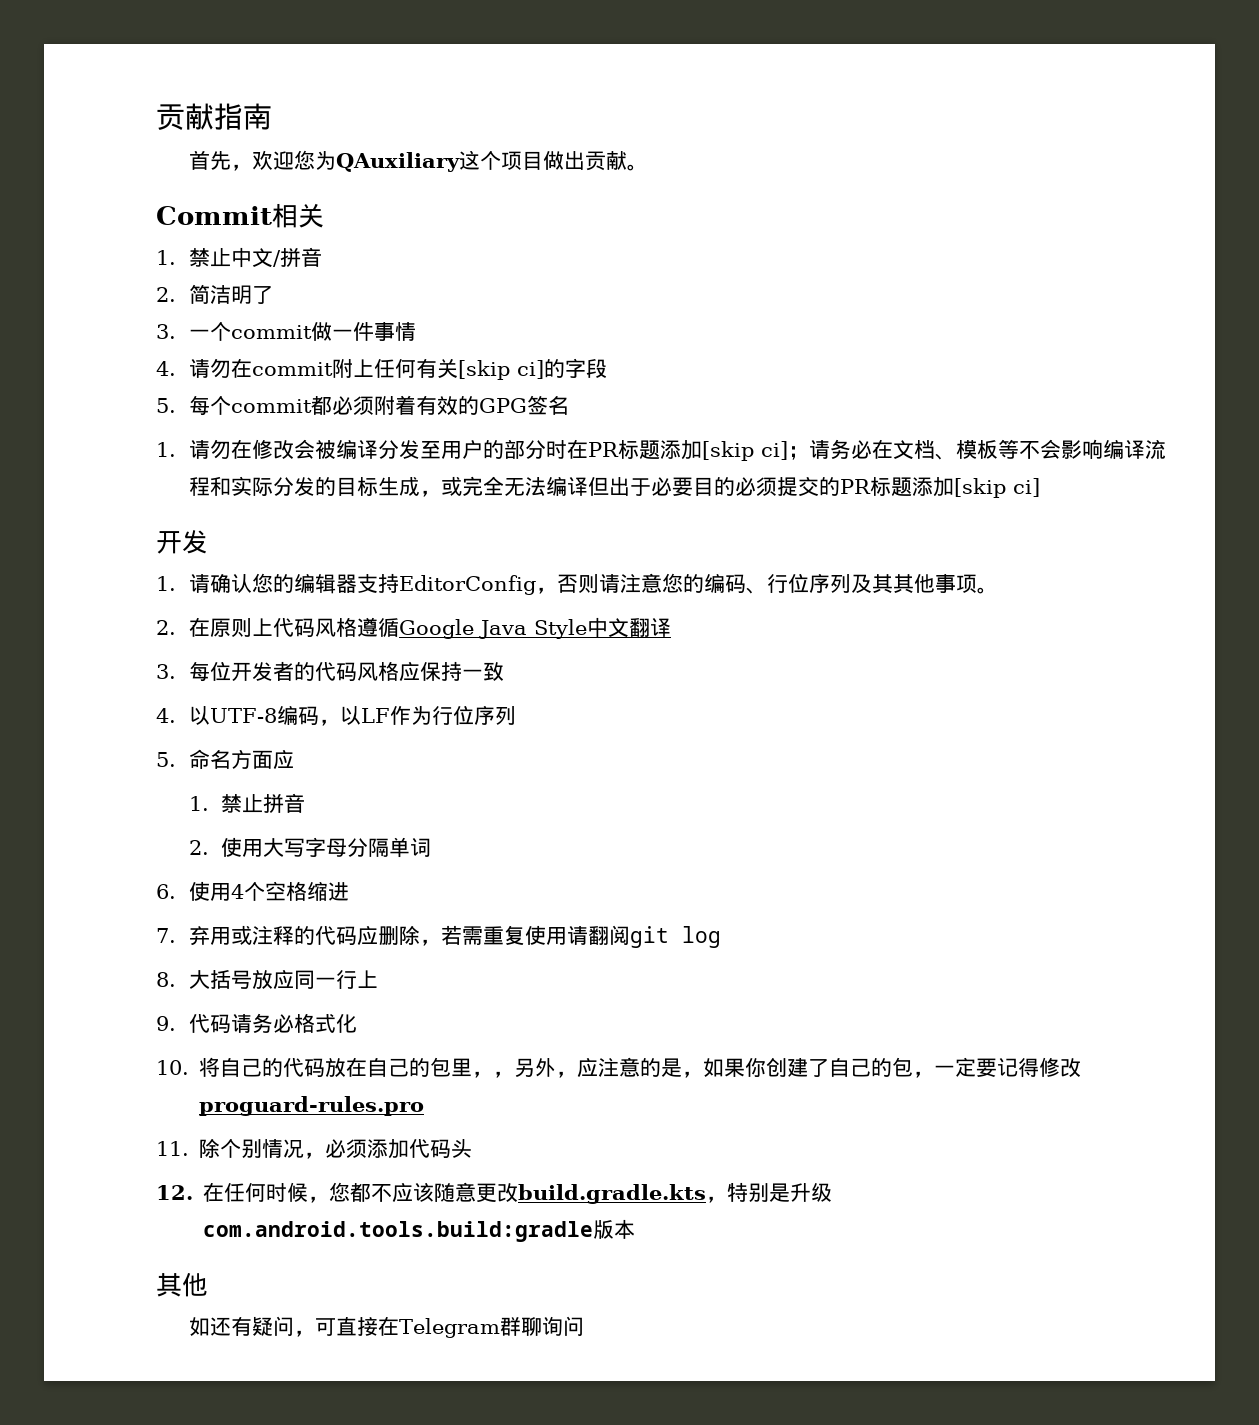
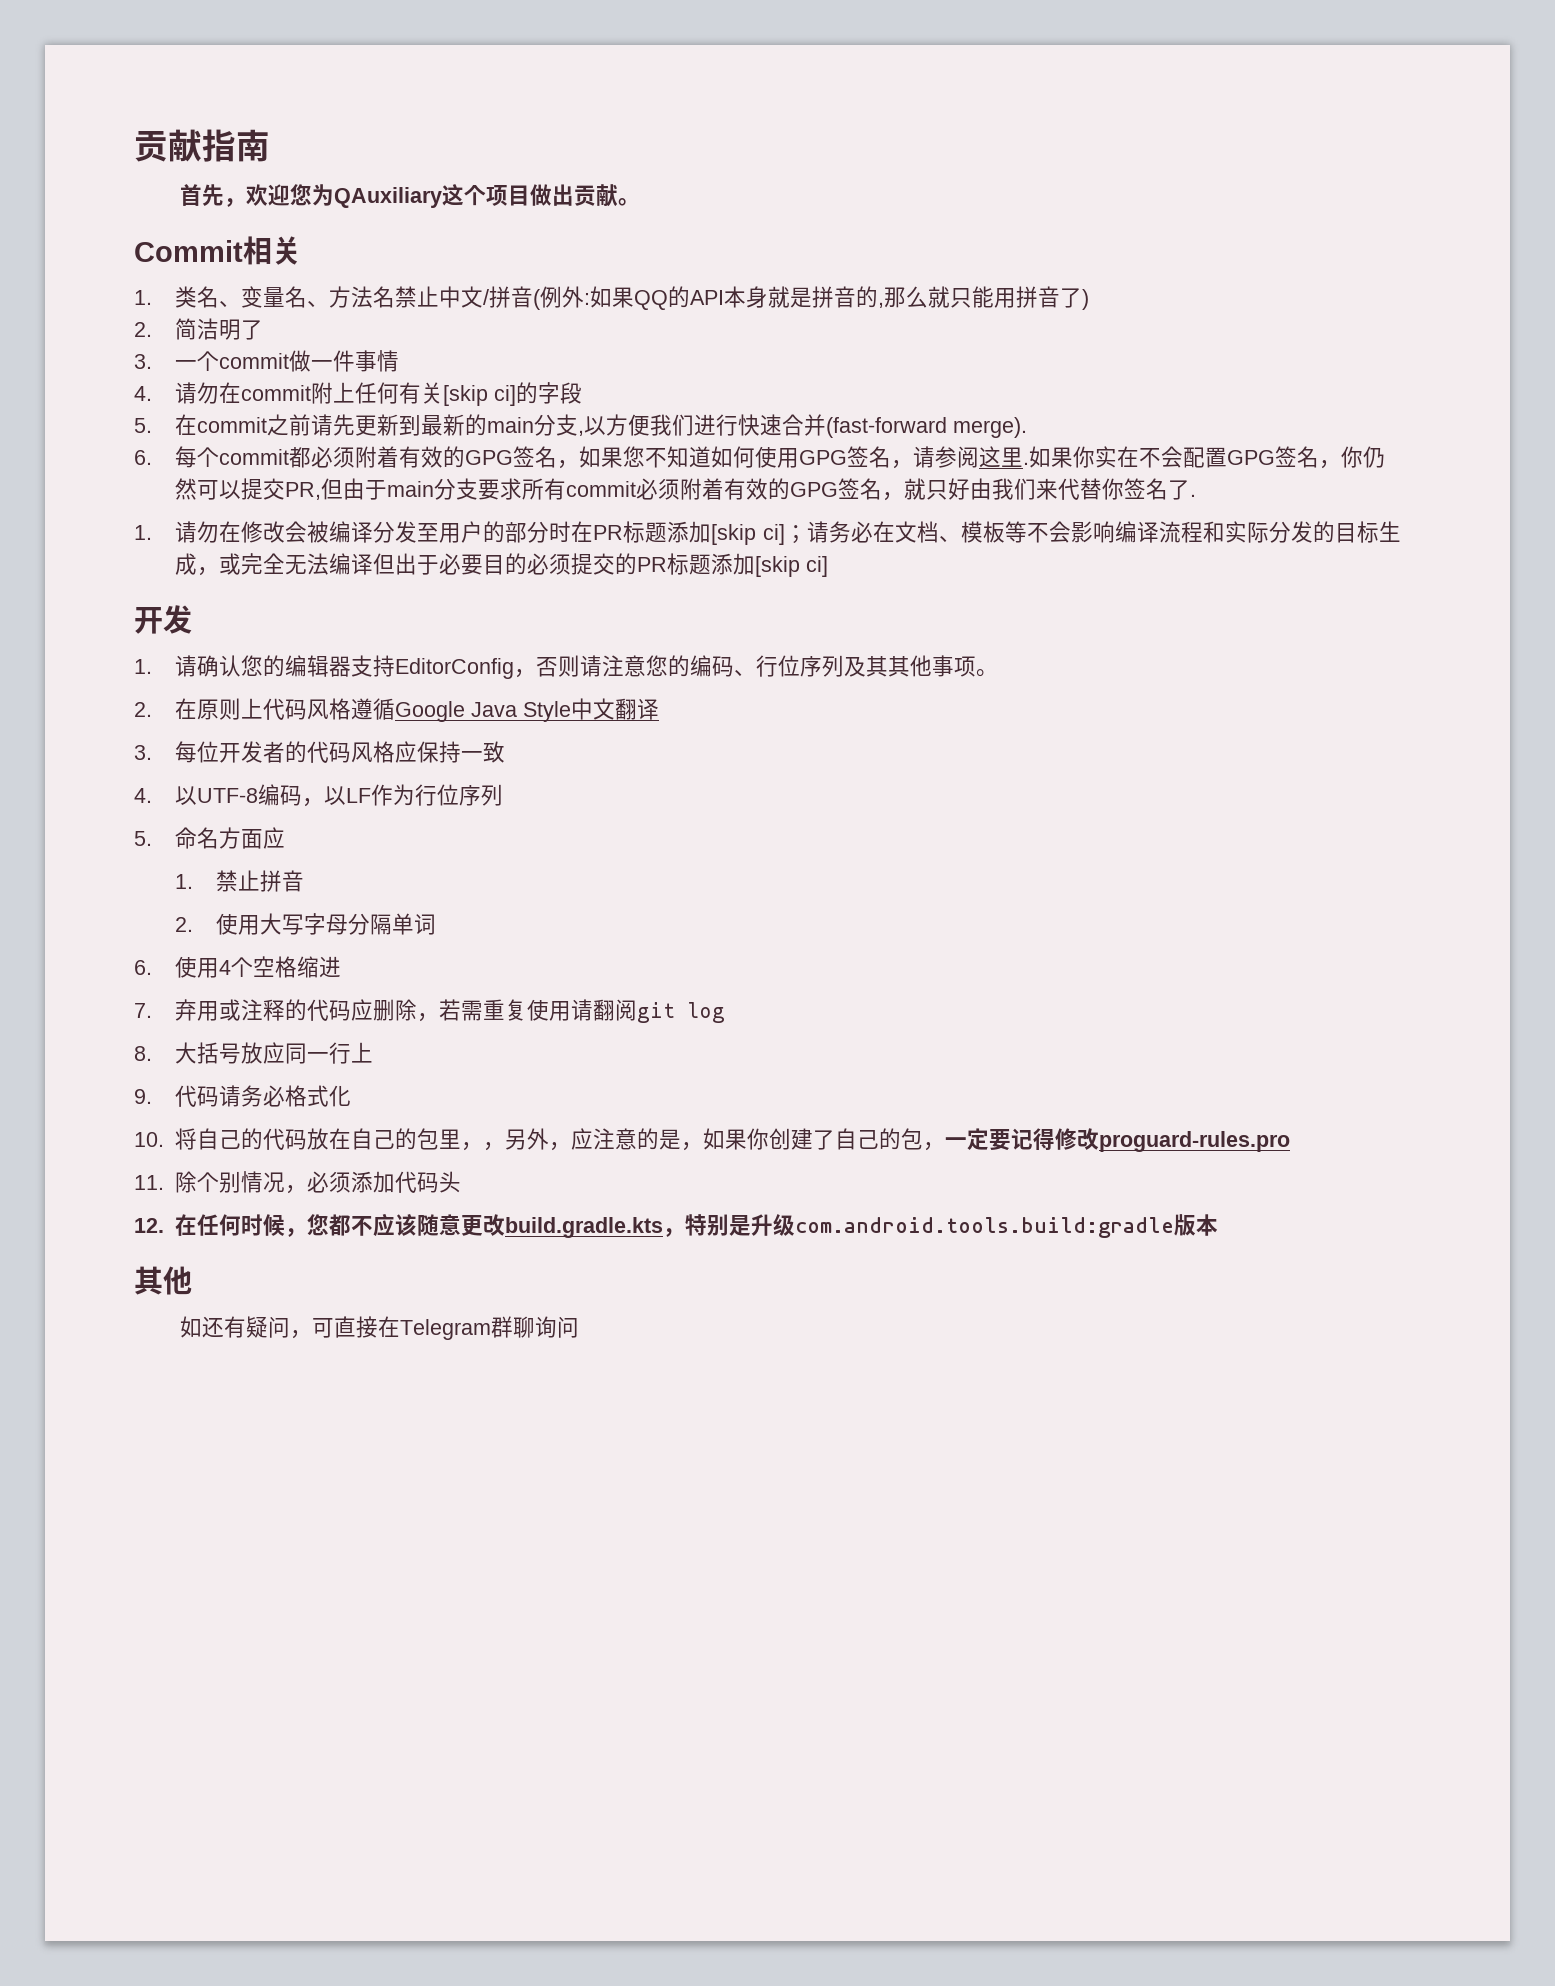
(176, 257) none -> [174,286,395,308] 类名、变量名、方法名
(322, 257) none -> [532,286,1089,310] (例外:如果QQ的API本身就是拼音的,那么就只能用拼音了)
(176, 405) none -> [174,414,1027,438] [134,450,152,465] 在commit之前请先更新到最新的main分支,以方便我们进行快速合并(fast-forward merge). // 6.
(569, 405) none -> [556,446,1385,469] [174,478,1196,501] ，如果您不知道如何使用GPG签名，请参阅这里.如果你实在不会配置GPG签名，你仍然可以提交PR,但由于main分支要求所有commit必须附着有效的GPG签名，就只好由我们来代替你签名了.

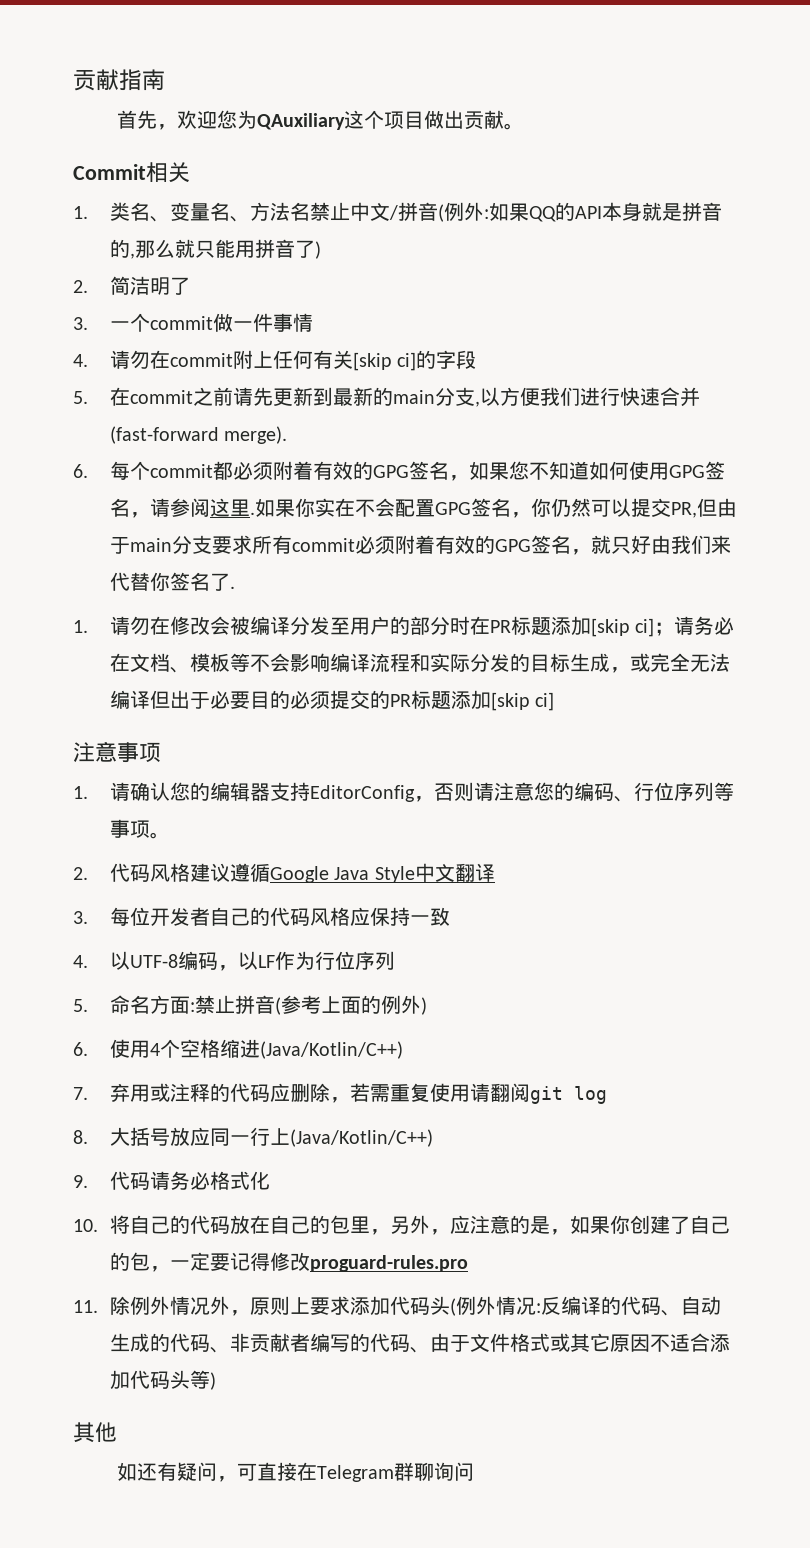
[134,605,192,634] 开发 -> [73,741,161,763] 注意事项
[843,655,932,677] 及其其他 -> [713,782,734,801] 等
[174,698,351,720] 在原则上代码风格 -> [109,863,230,882] 代码风格建议
(285, 752) none -> [209,907,250,926] 自己
[262,827,285,849] [174,874,193,889] 应 // 1. -> [189,1002,195,1012] :
[174,913,436,935] // 2.使用大写字母分隔单词 -> [274,995,427,1015] (参考上面的例外)
(341, 967) none -> [259,1041,403,1059] (Java/Kotlin/C++)
(373, 1052) none -> [289,1129,433,1147] (Java/Kotlin/C++)
[482,1142,505,1151] ， -> (390, 1232) none
[196,1171,461,1194] [134,1213,1218,1238] 个别情况，必须添加代码头 // 12.在任何时候，您都不应该随意更改build.gradle.kts，特别是升级com.android.tools.build:gradle版本 -> [129,1296,721,1316] [109,1333,730,1353] [109,1370,216,1390] 例外情况外，原则上要求添加代码头(例外情况:反编译的代码、自动生成的代码、非贡献者编写的代码、由于文件格式或其它原因不适合添加代码头等)

